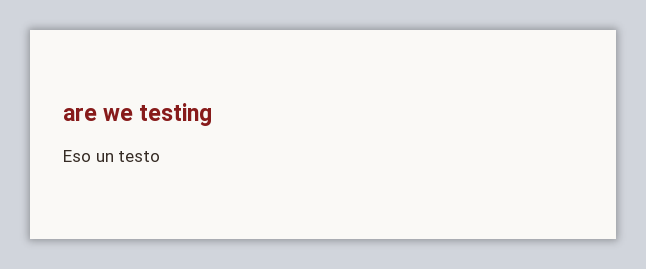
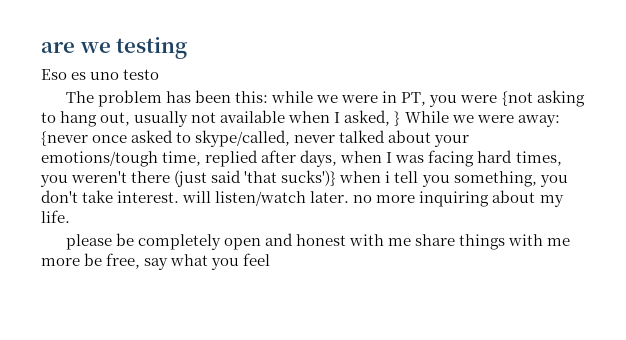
[95,153,114,162] un -> [71,72,120,80] es uno
(161, 156) none -> [65,90,585,107] [41,110,560,127] [41,130,470,147] [41,150,562,167] [40,170,568,187] [41,190,564,207] [41,210,70,223] [65,233,571,250] [41,253,271,270] // The problem has been this: while we were in PT, you were {not asking to hang out, usually not available when I asked, } While we were away: {never once asked to skype/called, never talked about your emotions/tough time, replied after days, when I was facing hard times, you weren't there (just said 'that sucks')} when i tell you something, you don't take interest. will listen/watch later. no more inquiring about my life. // please be completely open and honest with me share things with me more be free, say what you feel

